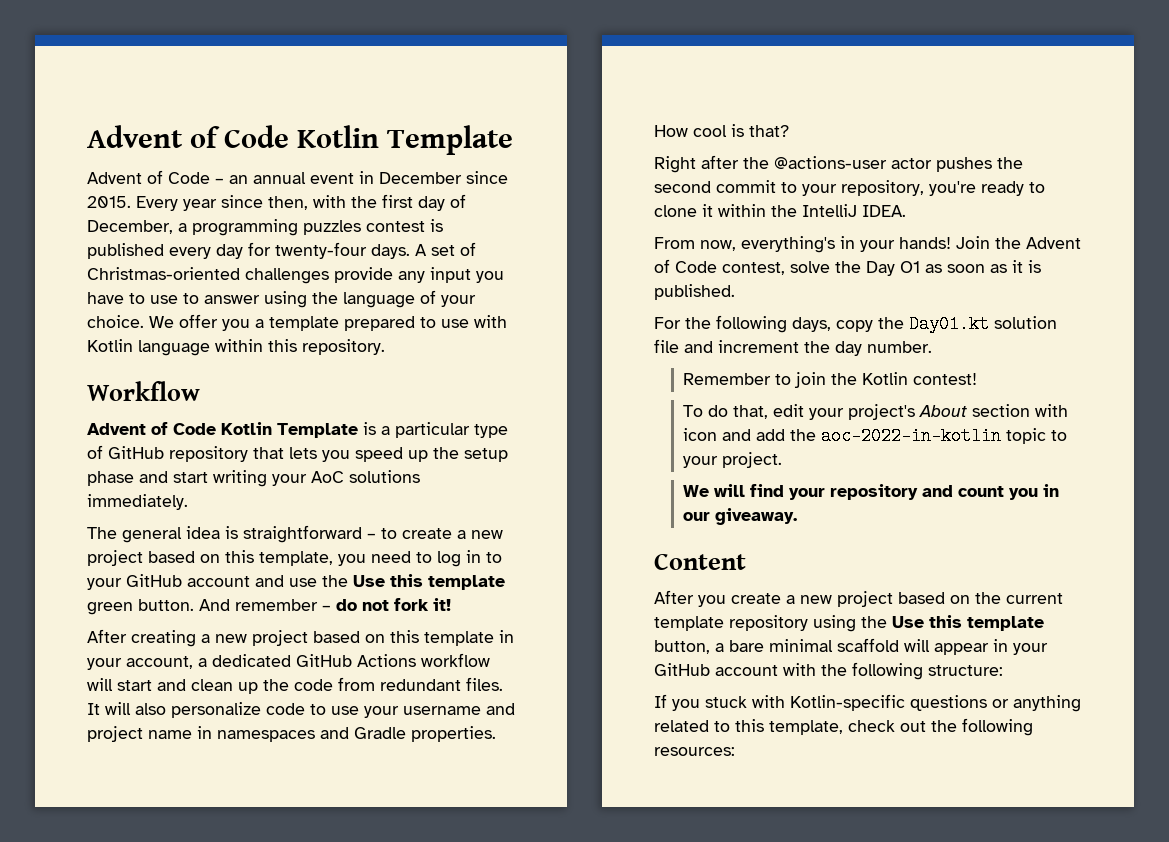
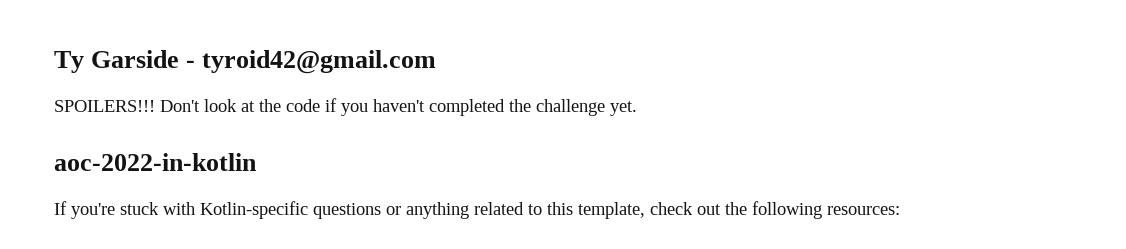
[87,125,514,155] [87,170,508,184] [87,194,466,211] [87,219,443,236] [87,242,476,259] [87,267,504,284] [87,290,476,308] [87,314,507,331] [87,339,385,356] [87,381,200,401] [87,422,508,438] [87,445,508,462] [87,470,420,487] [87,494,188,510] [87,525,503,543] [87,550,502,567] [87,574,505,590] [87,598,451,615] [87,629,514,647] [87,653,490,670] [87,677,503,694] [87,702,515,718] [87,726,496,742] [654,124,789,137] [654,155,1023,173] [654,180,1045,196] [654,204,906,217] [654,236,1081,253] [654,259,1041,276] [654,284,735,300] [654,315,1057,333] [654,339,932,356] [683,372,978,388] [683,404,1069,420] [683,427,1068,445] [683,452,783,468] [683,484,1060,500] [683,508,798,525] [654,553,746,570] [654,590,1063,607] [654,615,1044,632] [654,638,1048,655] [654,662,1003,680] Advent of Code Kotlin Template // Advent of Code – an annual event in December since 2015. Every year since then, with the first day of December, a programming puzzles contest is published every day for twenty-four days. A set of Christmas-oriented challenges provide any input you have to use to answer using the language of your choice. We offer you a template prepared to use with Kotlin language within this repository. // Workflow // Advent of Code Kotlin Template is a particular type of GitHub repository that lets you speed up the setup phase and start writing your AoC solutions immediately. // The general idea is straightforward – to create a new project based on this template, you need to log in to your GitHub account and use the Use this template green button. And remember – do not fork it! // After creating a new project based on this template in your account, a dedicated GitHub Actions workflow will start and clean up the code from redundant files. It will also personalize code to use your username and project name in namespaces and Gradle properties. How cool is that? // Right after the @actions-user actor pushes the second commit to your repository, you're ready to clone it within the IntelliJ IDEA. // From now, everything's in your hands! Join the Advent of Code contest, solve the Day O1 as soon as it is published. // For the following days, copy the Day01.kt solution file and increment the day number. // Remember to join the Kotlin contest! // To do that, edit your project's About section with icon and add the aoc-2022-in-kotlin topic to your project. // We will find your repository and count you in our giveaway. // Content // After you create a new project based on the current template repository using the Use this template button, a bare minimal scaffold will appear in your GitHub account with the following structure: -> [54,50,437,74] [54,98,637,116] [54,153,257,171] Ty Garside - tyroid42@gmail.com // SPOILERS!!! Don't look at the code if you haven't completed the challenge yet. // aoc-2022-in-kotlin
[672,699,700,711] you -> [71,203,115,219] you're

